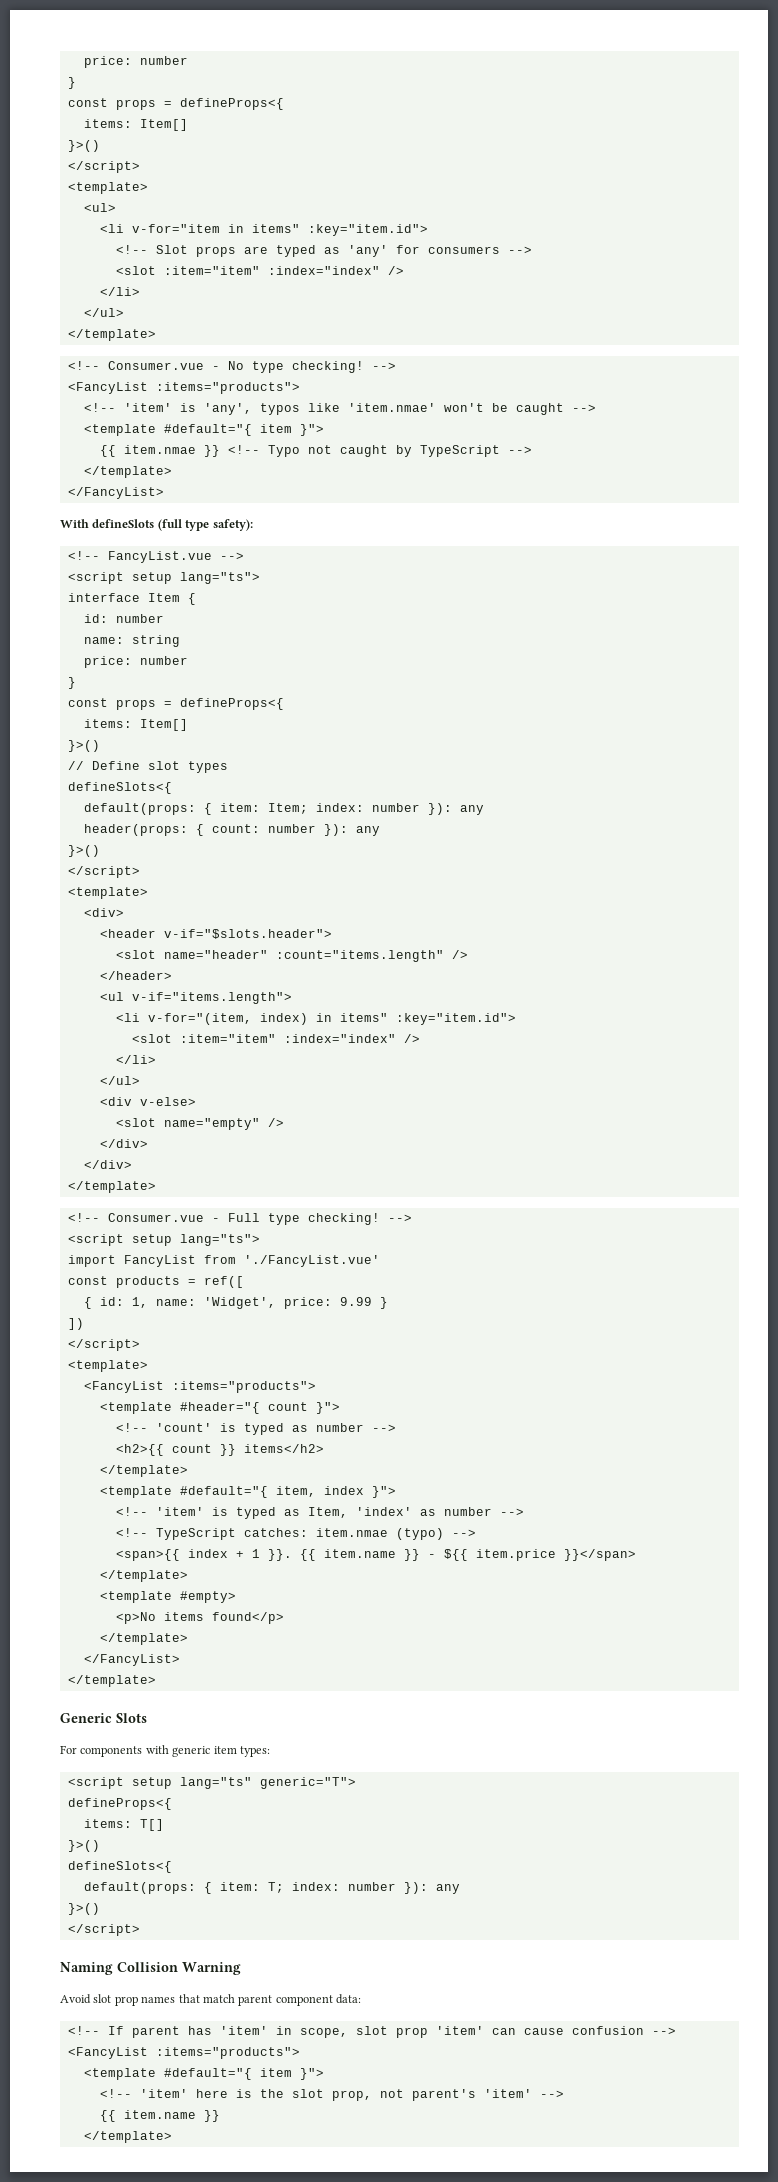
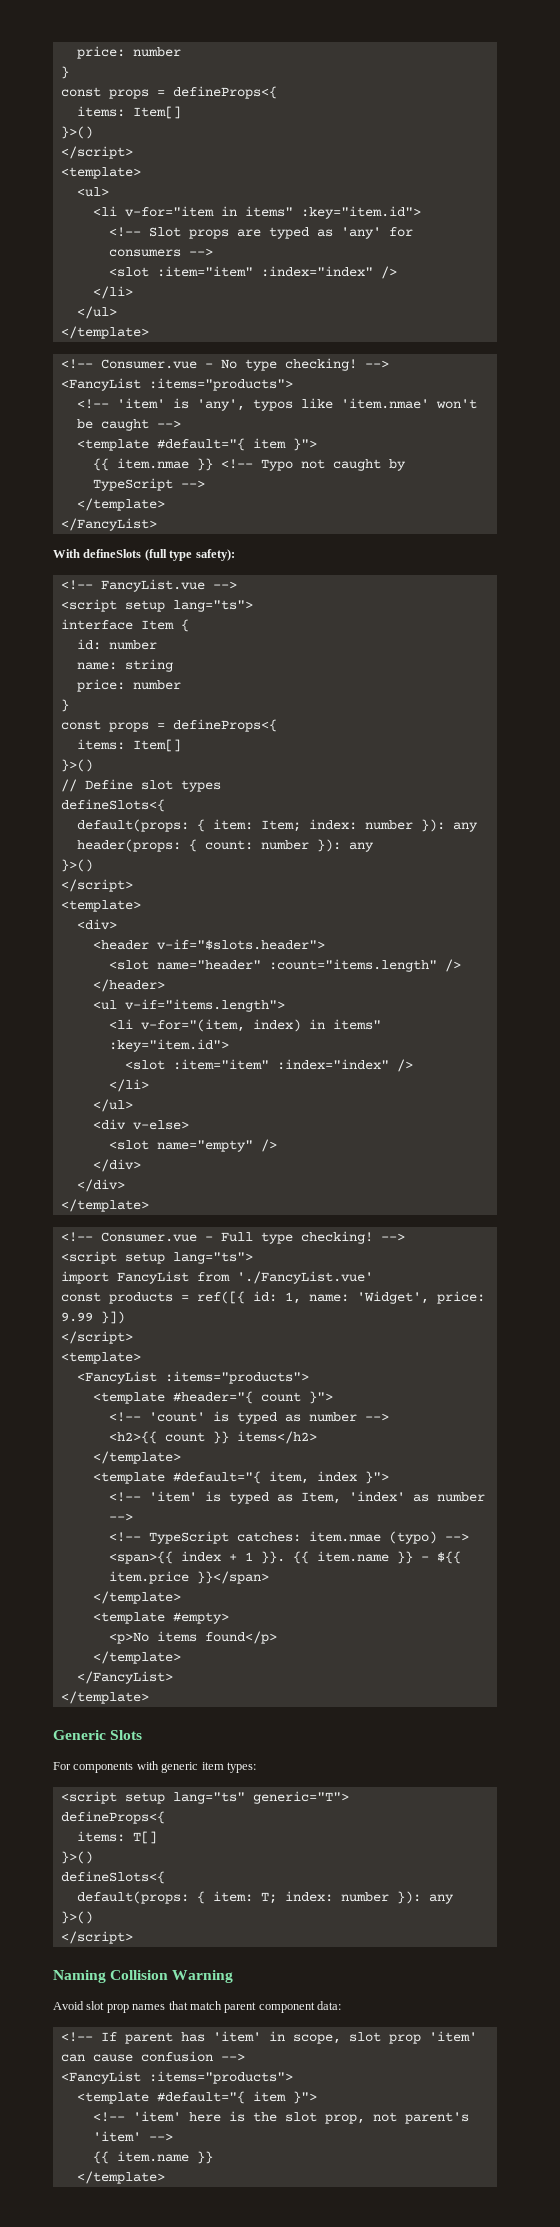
[203,1276,244,1288] [83,1297,92,1309] ref([ // { -> [196,1291,245,1304] ref([{
[379,1297,388,1309] [67,1318,84,1330] } // ]) -> [100,1311,125,1324] }])

